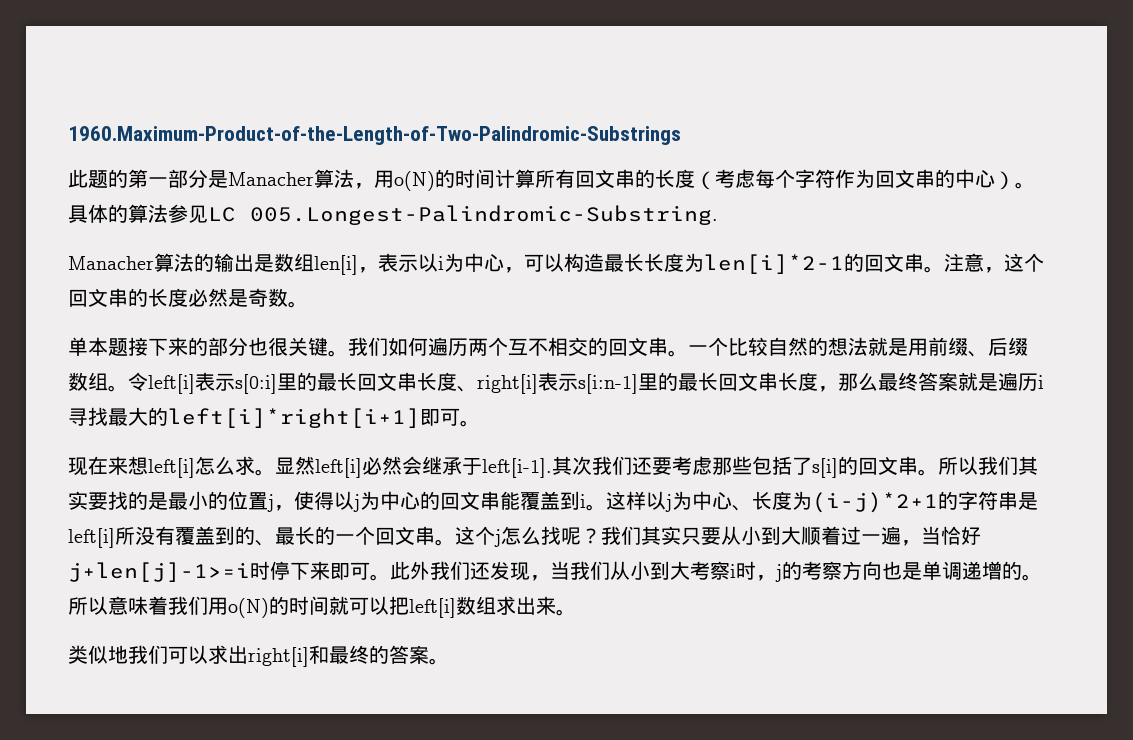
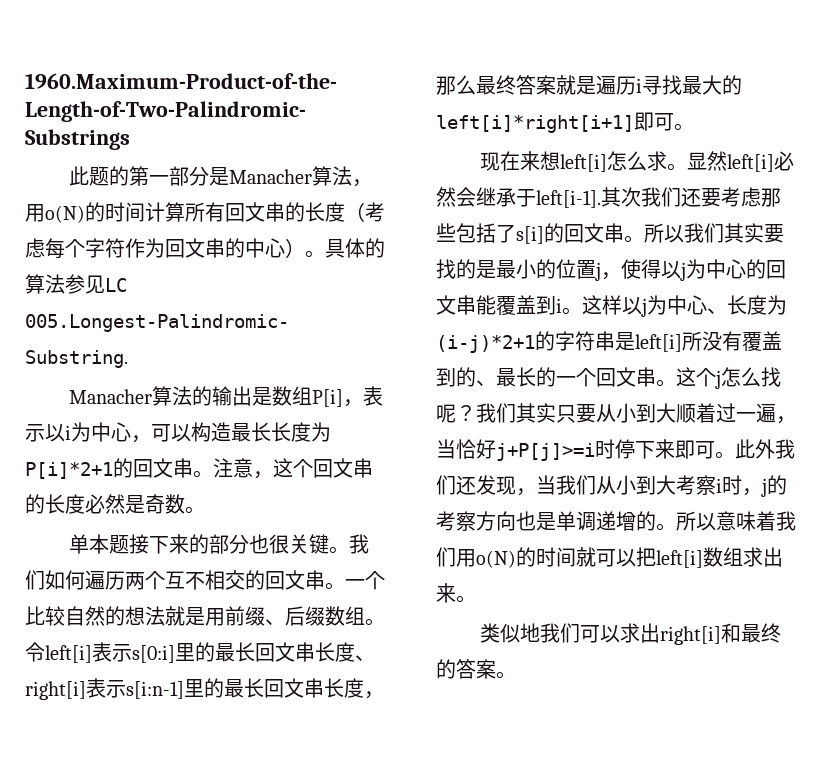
[314,255,358,275] len[i] -> [312,389,344,407] P[i]
[704,254,844,274] len[i]*2-1 -> [25,462,113,479] P[i]*2+1
[68,562,250,582] j+len[j]-1>=i -> [496,443,595,461] j+P[j]>=i

